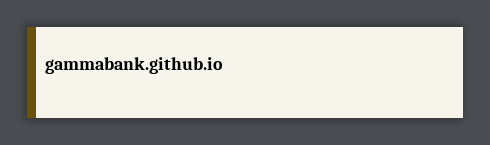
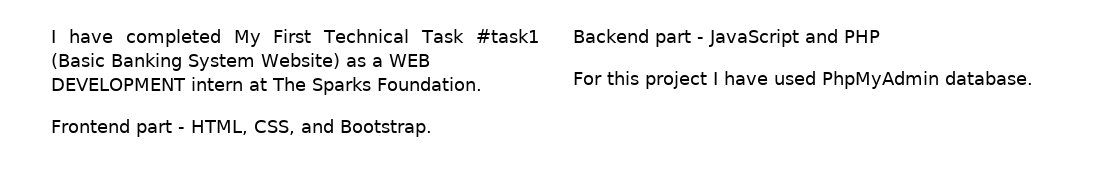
[45,57,223,74] gammabank.github.io -> [51,29,539,47] [51,53,430,71] [51,77,482,95] [51,119,432,137] [573,29,880,47] [573,71,1033,89] I have completed My First Technical Task #task1 (Basic Banking System Website) as a WEB DEVELOPMENT intern at The Sparks Foundation. // Frontend part - HTML, CSS, and Bootstrap. // Backend part - JavaScript and PHP // For this project I have used PhpMyAdmin database.

